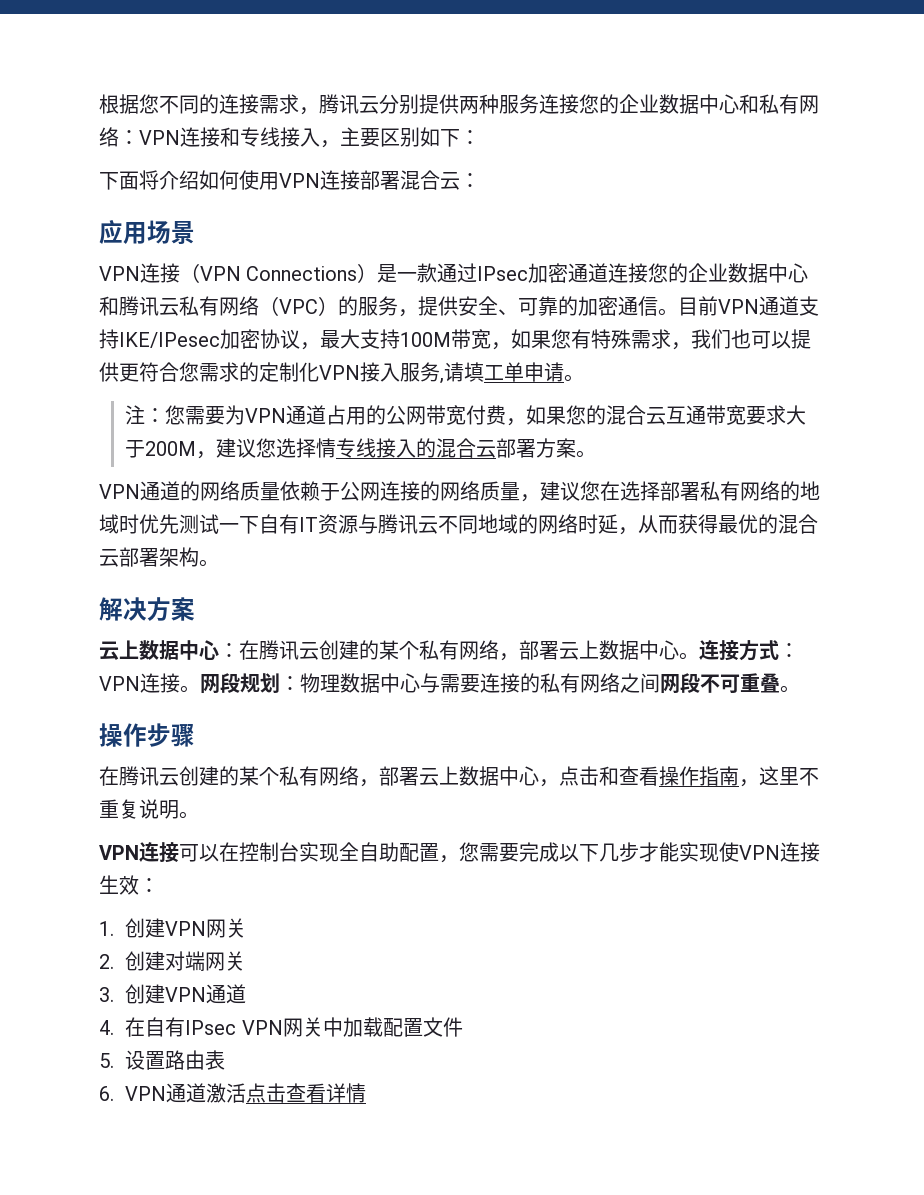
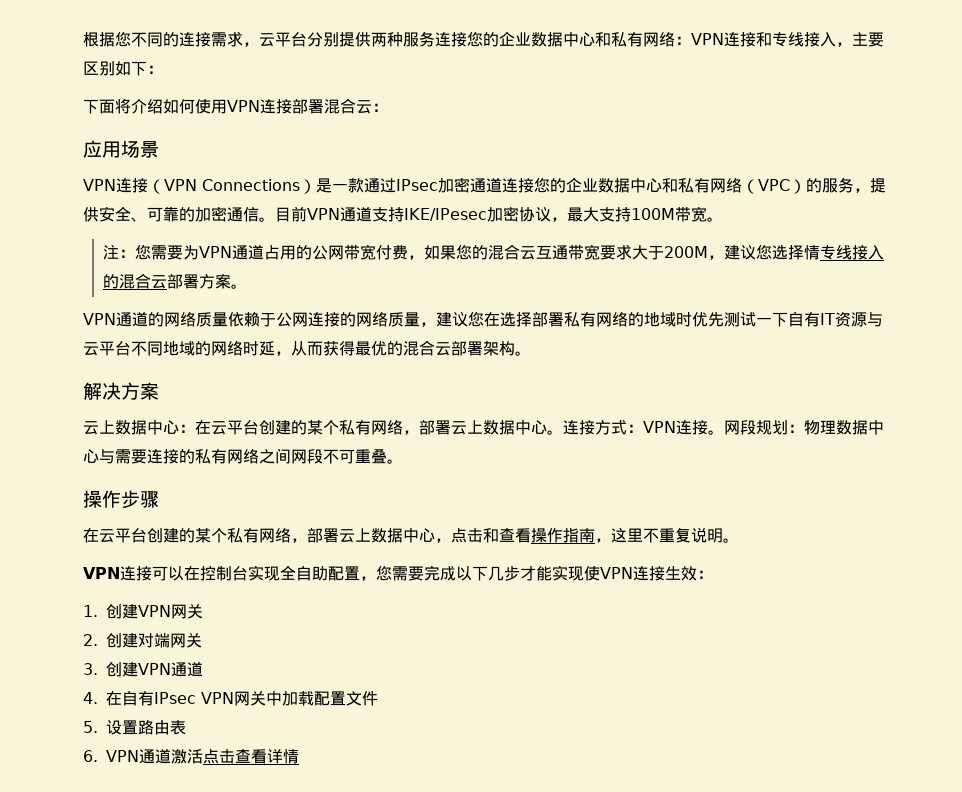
[319,94,379,114] 腾讯云 -> [259,32,307,47] 云平台
[119,296,179,316] 腾讯云 -> (678, 185) none
[491,329,811,350] [99,362,564,384] ，如果您有特殊需求，我们也可以提供更符合您需求的定制化VPN接入服务,请填工单申请 -> (707, 214) none
[378,514,438,534] 腾讯云 -> [83,341,131,356] 云平台
[259,640,319,660] 腾讯云 -> [211,420,259,435] 云平台
[119,766,179,786] 腾讯云 -> [99,528,147,543] 云平台

